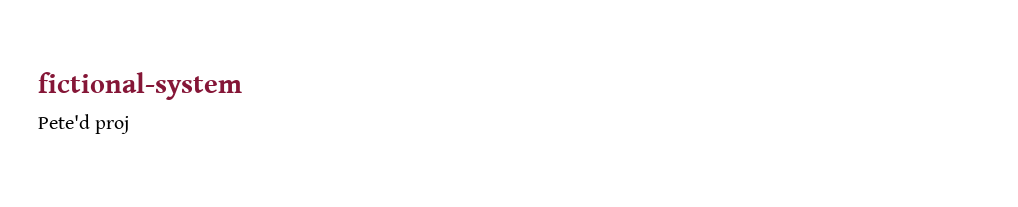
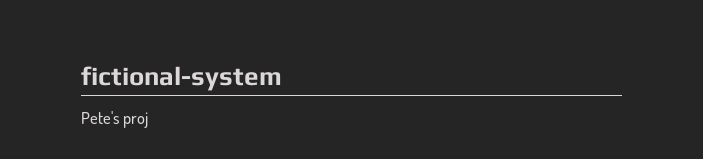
[38,114,90,129] Pete'd -> [81,111,119,124] Pete's

